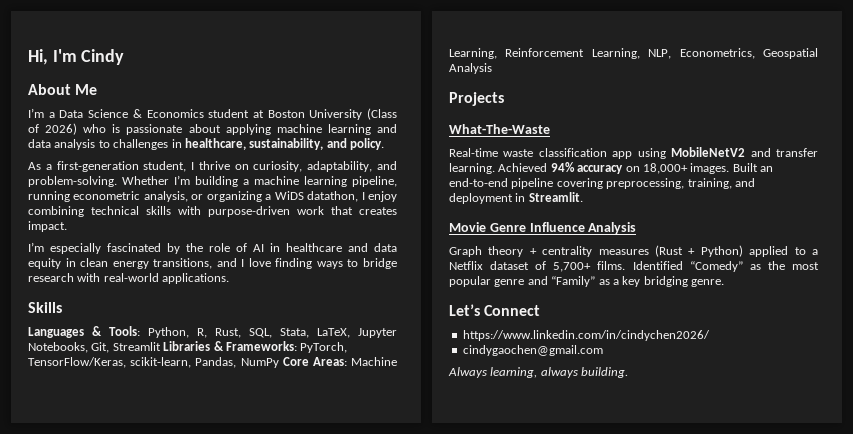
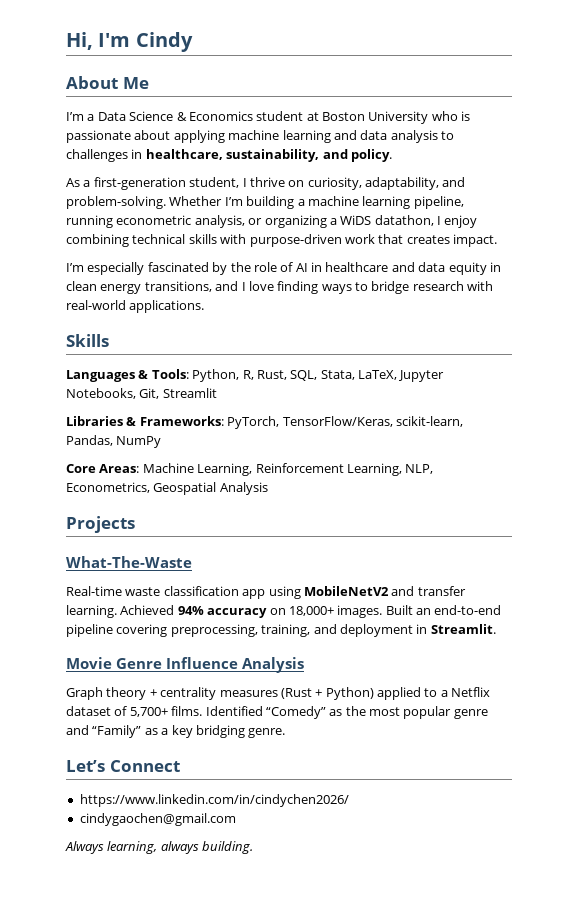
[366,108,397,120] [28,123,78,135] (Class of 2026) -> (429, 117) none
(161, 346) none -> (217, 393) //
(279, 363) none -> (162, 442) //

